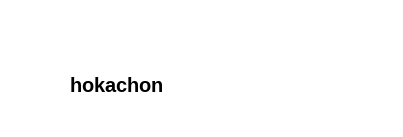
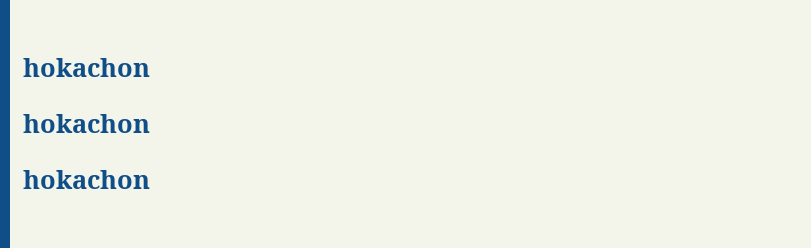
[70,77,163,92] hokachon -> [23,58,150,77] [23,114,150,133] [23,170,150,189] hokachon // hokachon // hokachon

